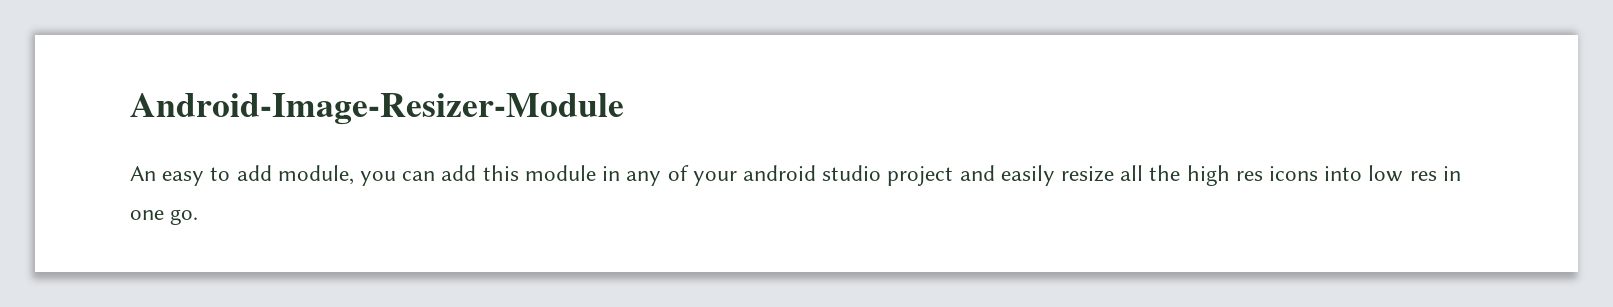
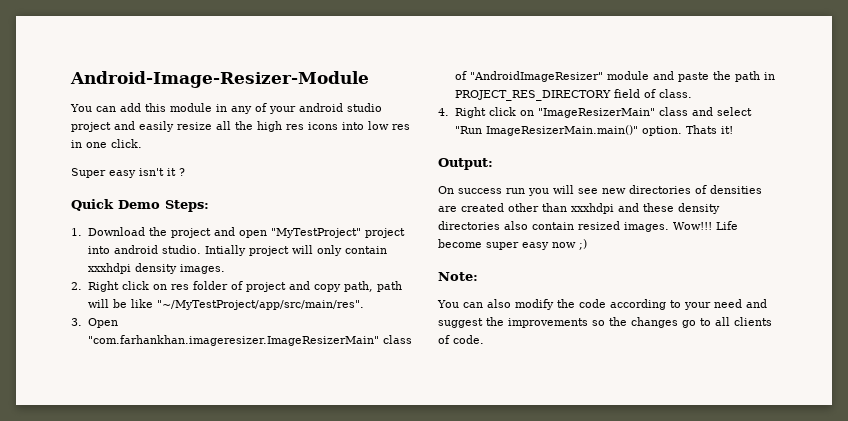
[130,165,397,186] An easy to add module, you -> [70,104,92,112] You
[170,209,199,225] go. -> [111,139,142,148] [71,168,185,178] [71,199,209,212] [71,227,405,238] [87,245,387,256] [87,263,225,274] [71,281,402,292] [87,299,364,310] [71,318,118,328] [87,335,413,346] [454,71,775,82] [454,89,692,101] [438,107,752,118] [454,125,733,136] [438,158,493,170] [438,185,762,196] [438,203,720,214] [438,221,738,232] [438,239,587,250] [438,272,478,281] [437,299,767,310] [438,317,772,328] [438,335,484,344] click. // Super easy isn't it ? // Quick Demo Steps: // 1. Download the project and open "MyTestProject" project into android studio. Intially project will only contain xxxhdpi density images. // 2. Right click on res folder of project and copy path, path will be like "~/MyTestProject/app/src/main/res". // 3. Open "com.farhankhan.imageresizer.ImageResizerMain" class of "AndroidImageResizer" module and paste the path in PROJECT_RES_DIRECTORY field of class. // 4. Right click on "ImageResizerMain" class and select "Run ImageResizerMain.main()" option. Thats it! // Output: // On success run you will see new directories of densities are created other than xxxhdpi and these density directories also contain resized images. Wow!!! Life become super easy now ;) // Note: // You can also modify the code according to your need and suggest the improvements so the changes go to all clients of code.

